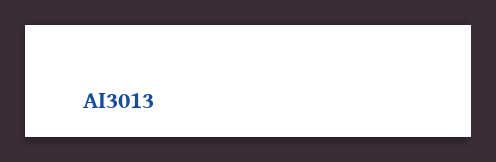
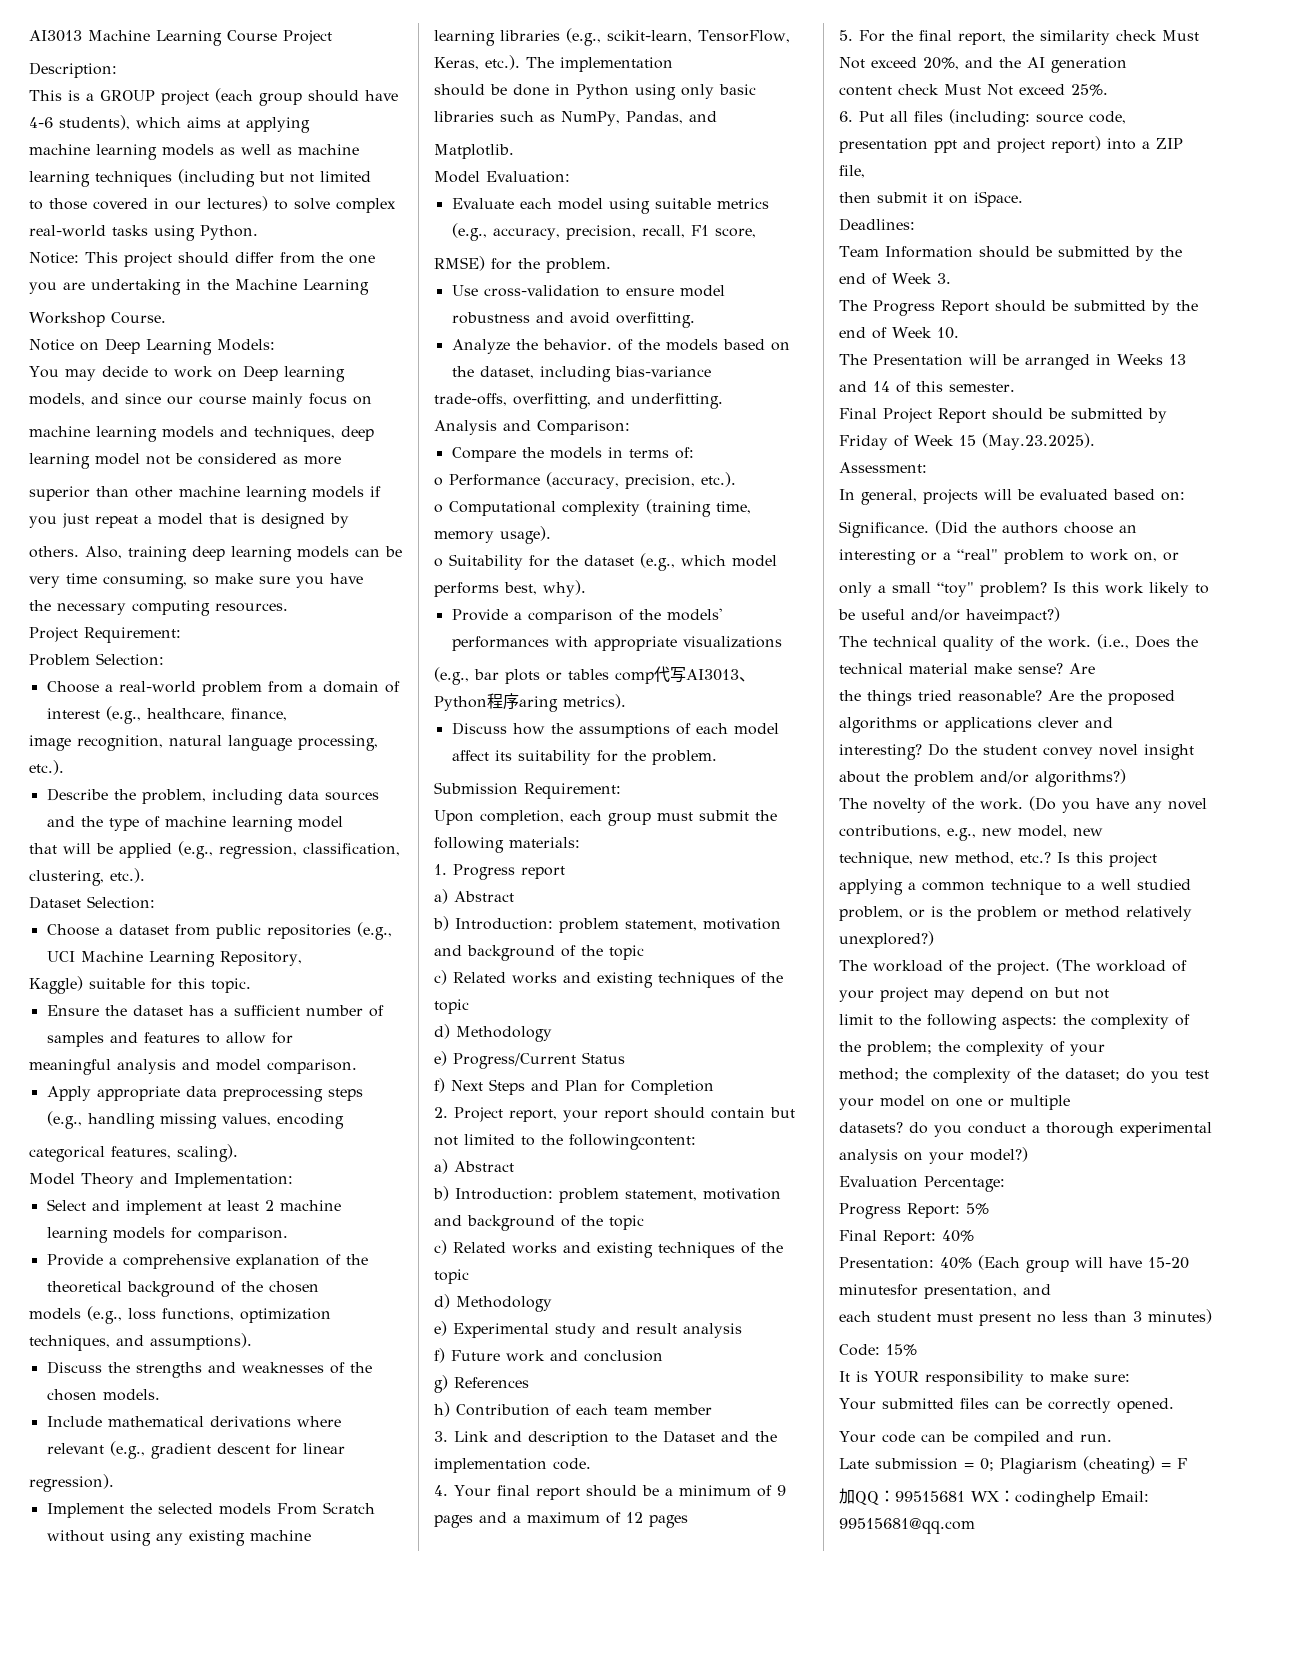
[83,93,154,108] AI3013 -> [29,30,332,46] [29,62,117,78] [29,88,398,106] [29,115,310,133] [29,144,359,160] [29,169,371,187] [29,196,396,213] [29,225,258,241] [29,252,375,267] [29,279,369,295] [29,312,166,327] [29,338,275,355] [29,365,345,382] [29,393,372,408] [29,426,374,442] [29,453,341,469] [29,486,381,502] [29,513,349,529] [29,546,402,562] [29,573,363,589] [29,600,288,616] [29,627,181,643] [29,653,164,666] [46,681,400,696] [46,706,287,724] [29,735,378,751] [29,760,64,775] [46,788,379,805] [46,816,343,832] [29,841,400,859] [29,868,145,886] [29,896,155,909] [46,922,392,940] [46,951,302,967] [29,976,251,994] [46,1005,384,1017] [46,1032,293,1047] [29,1059,357,1075] [46,1086,363,1102] [46,1111,344,1129] [29,1144,238,1162] [29,1173,293,1188] [46,1199,341,1215] [46,1227,288,1243] [46,1254,368,1269] [46,1281,319,1297] [29,1306,331,1324] [29,1333,252,1351] [46,1361,372,1378] [46,1389,160,1401] [46,1416,341,1428] [46,1441,345,1459] [29,1474,114,1492] [46,1502,375,1518] [46,1530,311,1546] [434,28,790,46] [434,55,673,72] [434,84,756,100] [434,111,717,126] [434,144,514,159] [434,171,570,183] [451,198,769,214] [451,223,756,241] [434,256,611,273] [451,285,725,297] [451,312,695,328] [451,339,790,354] [451,366,711,382] [434,393,723,409] [434,420,630,435] [451,447,694,462] [434,472,736,489] [434,499,751,517] [434,526,551,544] [434,553,777,571] [434,580,586,597] [451,608,722,624] [451,636,782,651] [434,666,755,685] [434,693,626,712] [451,722,779,738] [451,750,717,765] [434,782,621,799] [434,810,777,826] [434,837,580,853] [434,864,565,880] [434,889,514,904] [433,916,781,933] [434,945,644,961] [434,970,783,988] [434,999,469,1014] [434,1024,552,1042] [434,1051,625,1069] [434,1078,715,1095] [434,1107,795,1122] [434,1134,696,1150] [434,1159,514,1174] [433,1186,781,1203] [434,1215,644,1231] [434,1240,783,1258] [434,1269,469,1284] [434,1294,552,1312] [434,1321,742,1338] [434,1348,664,1363] [434,1375,529,1393] [434,1402,712,1417] [434,1430,777,1446] [434,1458,591,1473] [434,1485,786,1500] [434,1512,688,1528] [839,30,1199,45] [839,57,1127,73] [839,84,1108,96] [839,109,1126,127] [839,136,1183,153] [839,165,865,178] [839,191,1023,207] [839,218,915,231] [839,246,1182,261] [839,273,951,285] [839,300,1198,316] [839,327,959,339] [839,354,1186,370] [839,381,1015,393] [839,408,1167,423] [839,433,1095,450] [839,462,927,473] [839,489,1185,505] [839,520,1137,538] [839,549,1179,565] [839,582,1209,597] [838,607,1060,624] [839,634,1198,652] [839,663,1095,674] [839,690,1175,706] [839,717,1113,733] [839,743,1194,760] [839,769,1126,787] [839,796,1207,813] [839,825,1103,841] [839,852,1157,868] [839,879,1191,895] [839,906,1192,921] [839,931,934,948] [839,958,1187,975] [839,987,1109,1002] [839,1014,1190,1030] [839,1041,1105,1056] [839,1068,1209,1083] [839,1095,1070,1110] [839,1122,1212,1138] [839,1147,1028,1164] [839,1176,1005,1192] [839,1203,989,1219] [839,1230,974,1245] [839,1255,1189,1273] [839,1284,1051,1299] [839,1309,1212,1326] [839,1344,917,1356] [839,1371,1130,1386] [839,1398,1174,1413] [839,1431,1112,1446] [839,1456,1187,1474] [839,1488,1149,1507] [839,1518,975,1534] AI3013 Machine Learning Course Project // Description: // This is a GROUP project (each group should have 4-6 students), which aims at applying // machine learning models as well as machine learning techniques (including but not limited // to those covered in our lectures) to solve complex real-world tasks using Python. // Notice: This project should differ from the one you are undertaking in the Machine Learning // Workshop Course. // Notice on Deep Learning Models: // You may decide to work on Deep learning models, and since our course mainly focus on // machine learning models and techniques, deep learning model not be considered as more // superior than other machine learning models if you just repeat a model that is designed by // others. Also, training deep learning models can be very time consuming, so make sure you have // the necessary computing resources. // Project Requirement: // Problem Selection: // Choose a real-world problem from a domain of interest (e.g., healthcare, finance, // image recognition, natural language processing, etc.). // Describe the problem, including data sources and the type of machine learning model // that will be applied (e.g., regression, classification, clustering, etc.). // Dataset Selection: // Choose a dataset from public repositories (e.g., UCI Machine Learning Repository, // Kaggle) suitable for this topic. // Ensure the dataset has a sufficient number of samples and features to allow for // meaningful analysis and model comparison. // Apply appropriate data preprocessing steps (e.g., handling missing values, encoding // categorical features, scaling). // Model Theory and Implementation: // Select and implement at least 2 machine learning models for comparison. // Provide a comprehensive explanation of the theoretical background of the chosen // models (e.g., loss functions, optimization techniques, and assumptions). // Discuss the strengths and weaknesses of the chosen models. // Include mathematical derivations where relevant (e.g., gradient descent for linear // regression). // Implement the selected models From Scratch without using any existing machine // learning libraries (e.g., scikit-learn, TensorFlow, Keras, etc.). The implementation // should be done in Python using only basic libraries such as NumPy, Pandas, and // Matplotlib. // Model Evaluation: // Evaluate each model using suitable metrics (e.g., accuracy, precision, recall, F1 score, // RMSE) for the problem. // Use cross-validation to ensure model robustness and avoid overfitting. // Analyze the behavior. of the models based on the dataset, including bias-variance // trade-offs, overfitting, and underfitting. // Analysis and Comparison: // Compare the models in terms of: // o Performance (accuracy, precision, etc.). // o Computational complexity (training time, memory usage). // o Suitability for the dataset (e.g., which model performs best, why). // Provide a comparison of the models' performances with appropriate visualizations // (e.g., bar plots or tables comp代写AI3013、Python程序aring metrics). // Discuss how the assumptions of each model affect its suitability for the problem. // Submission Requirement: // Upon completion, each group must submit the following materials: // 1. Progress report // a) Abstract // b) Introduction: problem statement, motivation and background of the topic // c) Related works and existing techniques of the topic // d) Methodology // e) Progress/Current Status // f) Next Steps and Plan for Completion // 2. Project report, your report should contain but not limited to the followingcontent: // a) Abstract // b) Introduction: problem statement, motivation and background of the topic // c) Related works and existing techniques of the topic // d) Methodology // e) Experimental study and result analysis // f) Future work and conclusion // g) References // h) Contribution of each team member // 3. Link and description to the Dataset and the implementation code. // 4. Your final report should be a minimum of 9 pages and a maximum of 12 pages // 5. For the final report, the similarity check Must Not exceed 20%, and the AI generation // content check Must Not exceed 25%. // 6. Put all files (including: source code, presentation ppt and project report) into a ZIP file, // then submit it on iSpace. // Deadlines: // Team Information should be submitted by the end of Week 3. // The Progress Report should be submitted by the end of Week 10. // The Presentation will be arranged in Weeks 13 and 14 of this semester. // Final Project Report should be submitted by Friday of Week 15 (May.23.2025). // Assessment: // In general, projects will be evaluated based on: // Significance. (Did the authors choose an interesting or a “real" problem to work on, or // only a small “toy" problem? Is this work likely to be useful and/or haveimpact?) // The technical quality of the work. (i.e., Does the technical material make sense? Are // the things tried reasonable? Are the proposed algorithms or applications clever and // interesting? Do the student convey novel insight about the problem and/or algorithms?) // The novelty of the work. (Do you have any novel contributions, e.g., new model, new // technique, new method, etc.? Is this project applying a common technique to a well studied problem, or is the problem or method relatively unexplored?) // The workload of the project. (The workload of your project may depend on but not // limit to the following aspects: the complexity of the problem; the complexity of your // method; the complexity of the dataset; do you test your model on one or multiple // datasets? do you conduct a thorough experimental analysis on your model?) // Evaluation Percentage: // Progress Report: 5% // Final Report: 40% // Presentation: 40% (Each group will have 15-20 minutesfor presentation, and // each student must present no less than 3 minutes) // Code: 15% // It is YOUR responsibility to make sure: // Your submitted files can be correctly opened. // Your code can be compiled and run. // Late submission = 0; Plagiarism (cheating) = F // 加QQ：99515681 WX：codinghelp Email: 99515681@qq.com

